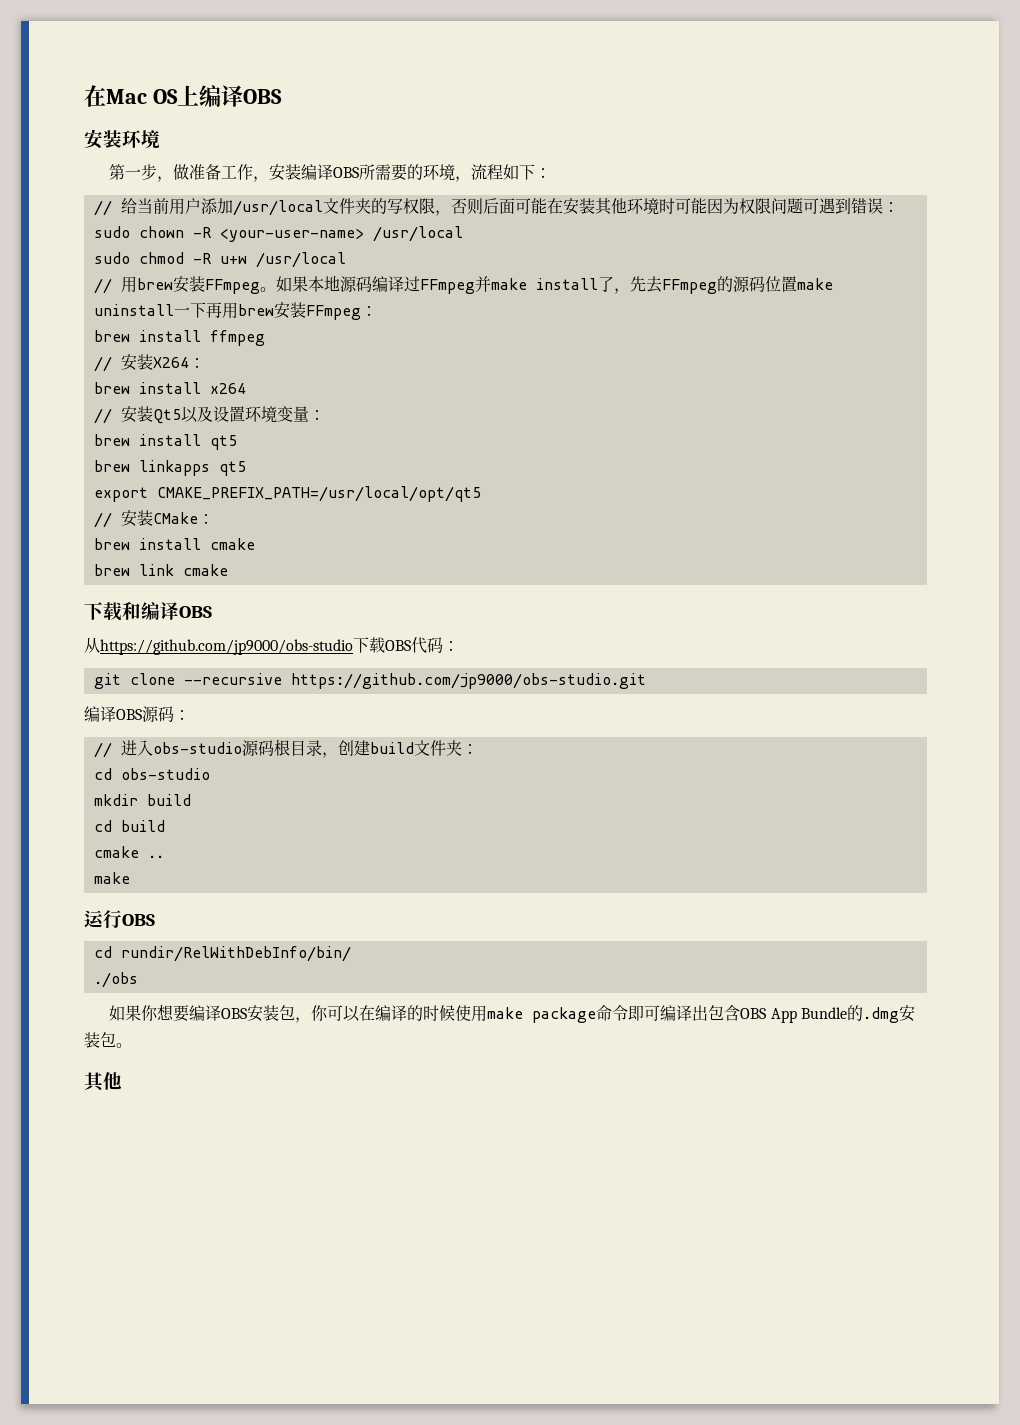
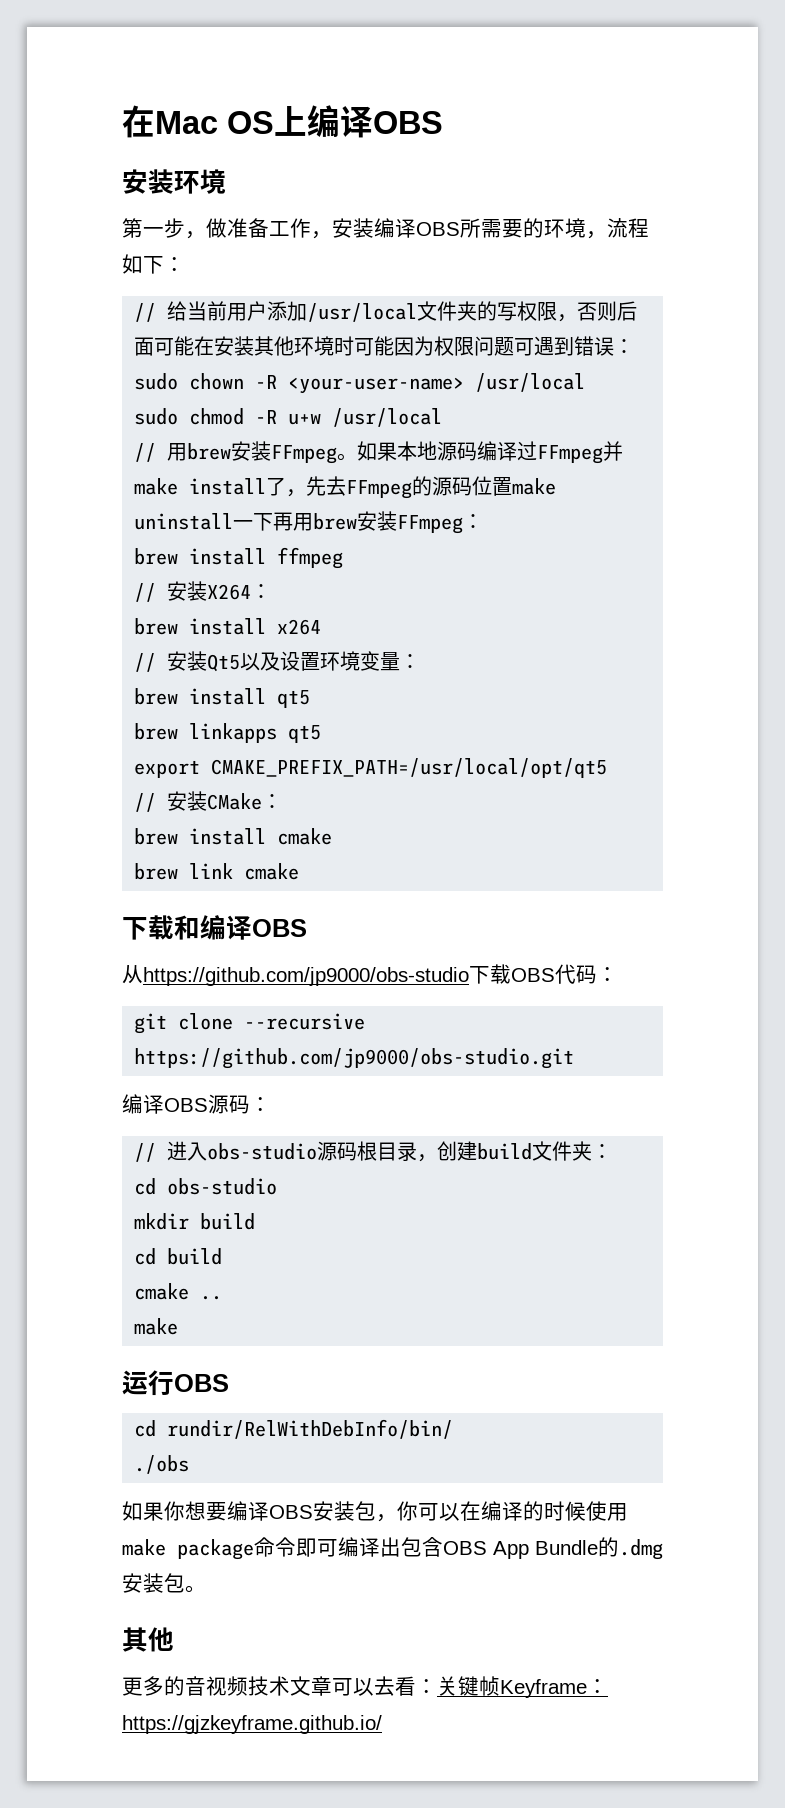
(122, 1081) none -> [122,1676,608,1698] [122,1715,382,1734] // 更多的音视频技术文章可以去看：关键帧Keyframe：https://gjzkeyframe.github.io/

